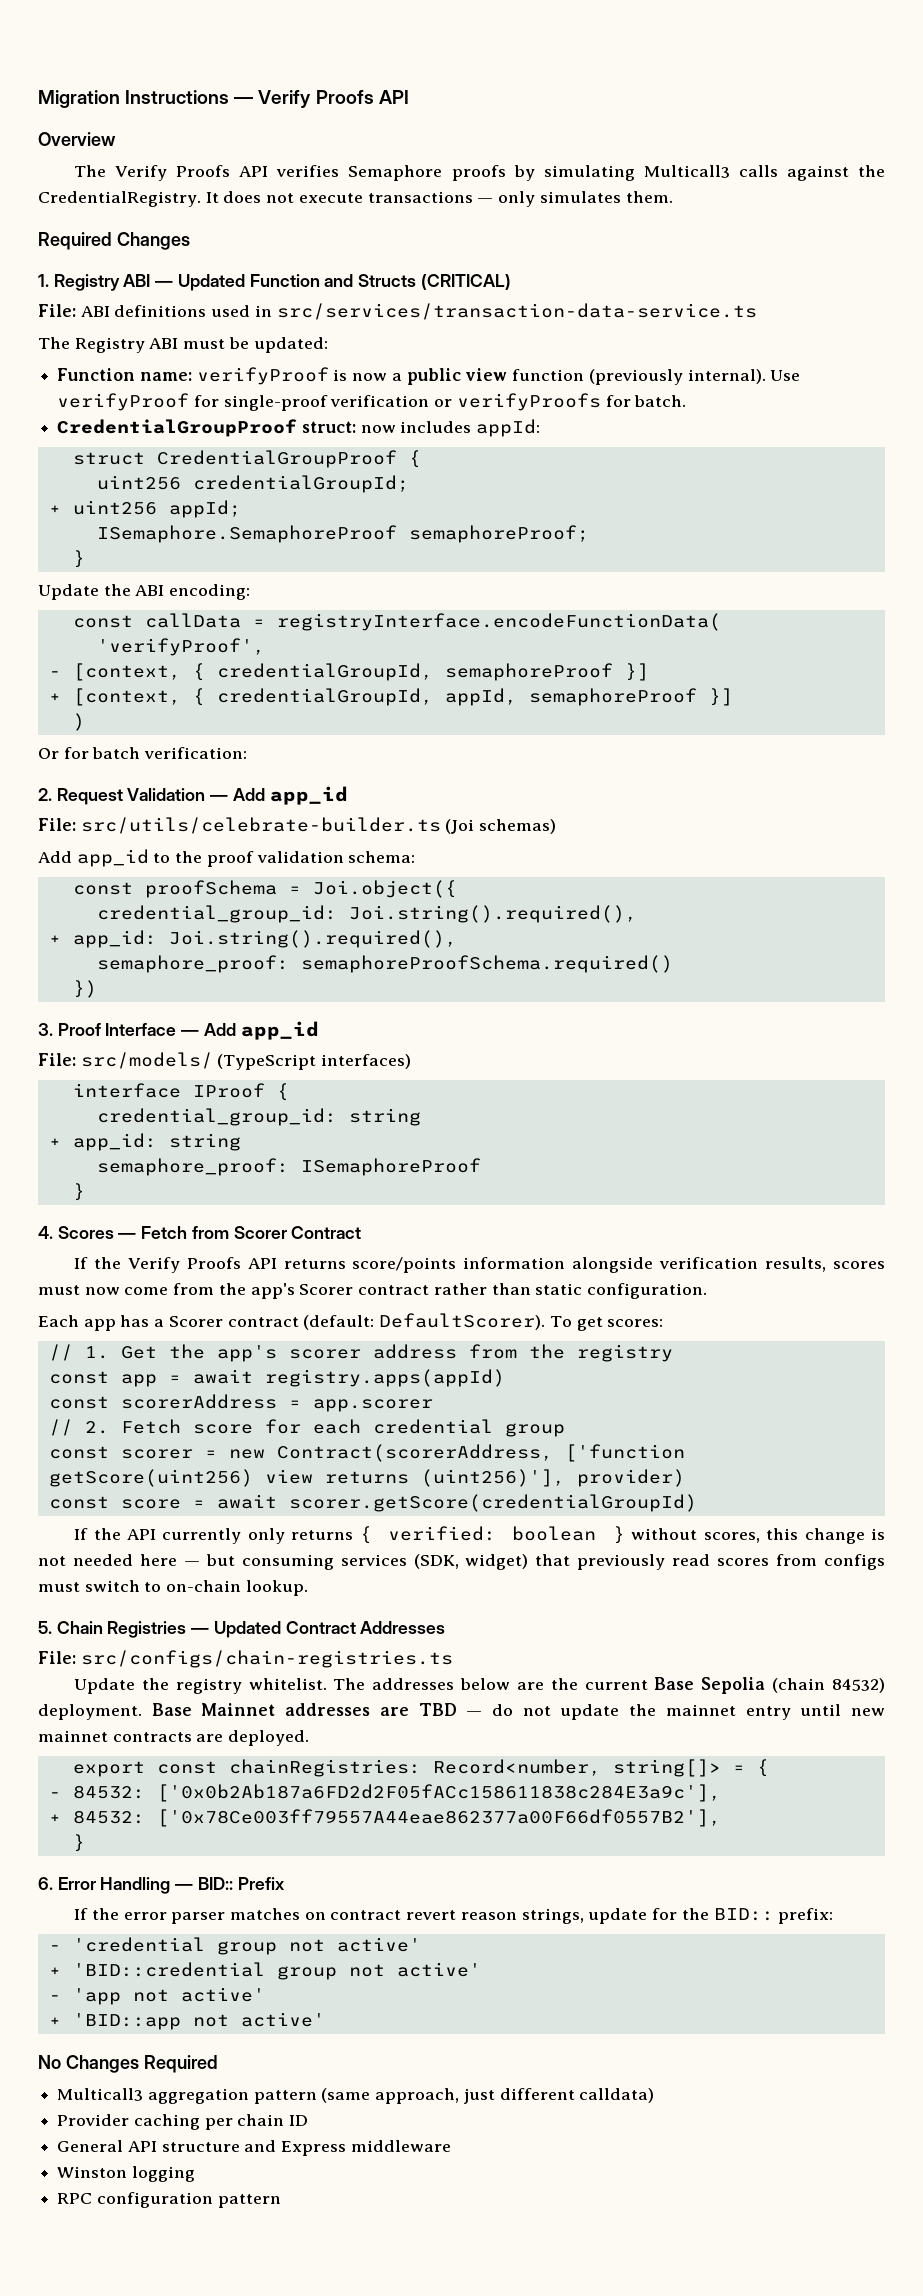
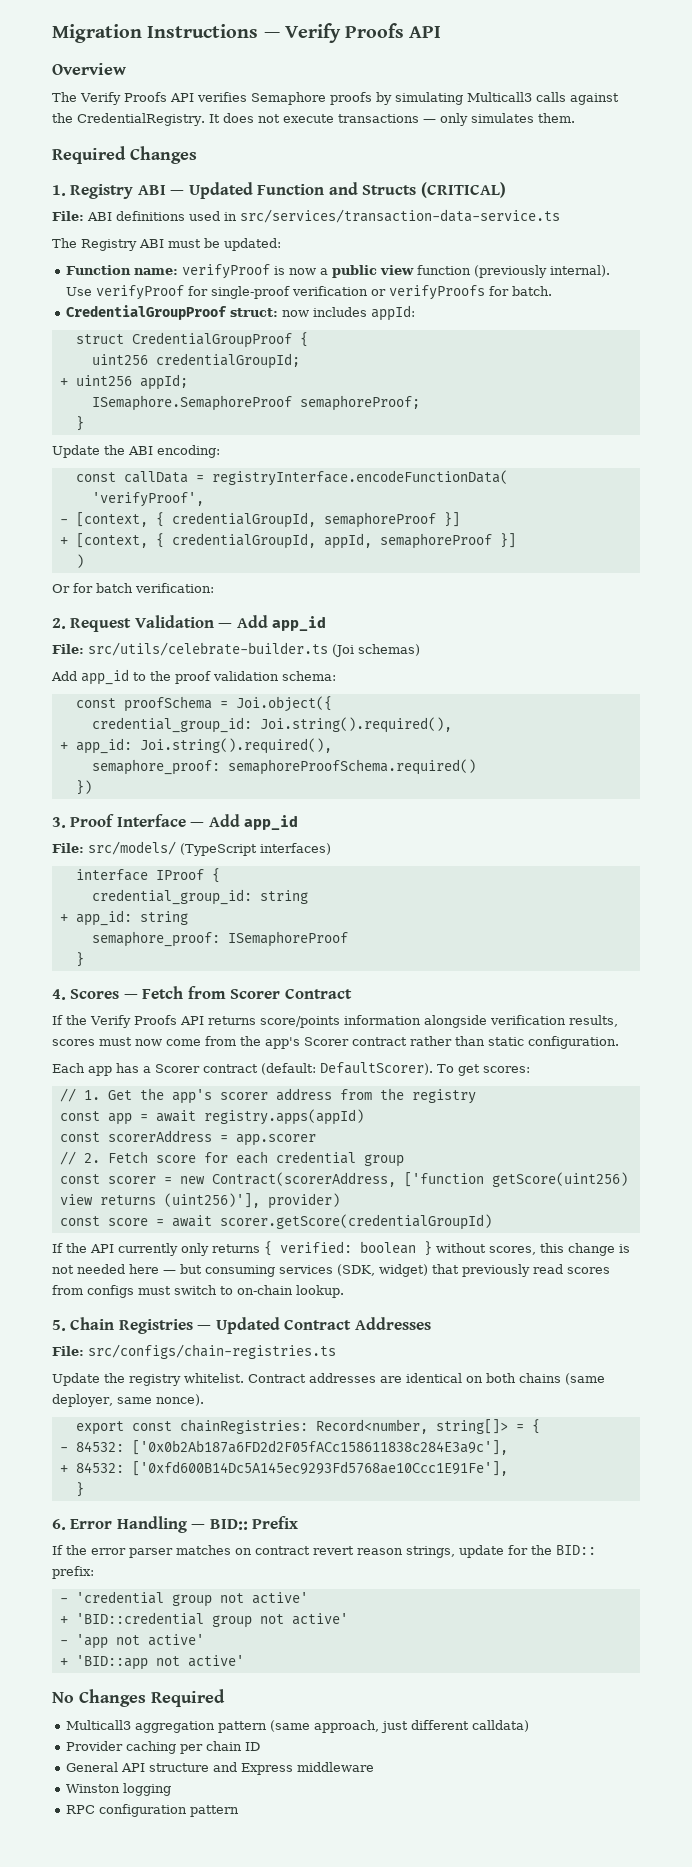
[333,1677,885,1694] [38,1703,885,1720] [38,1730,310,1746] The addresses below are the current Base Sepolia (chain 84532) deployment. Base Mainnet addresses are TBD — do not update the mainnet entry until new mainnet contracts are deployed. -> [248,1373,605,1385] [52,1394,204,1407] Contract addresses are identical on both chains (same deployer, same nonce).
[156,1809,721,1827] ['0x78Ce003ff79557A44eae862377a00F66df0557B2'], -> [131,1461,508,1476] ['0xfd600B14Dc5A145ec9293Fd5768ae10Ccc1E91Fe'],

